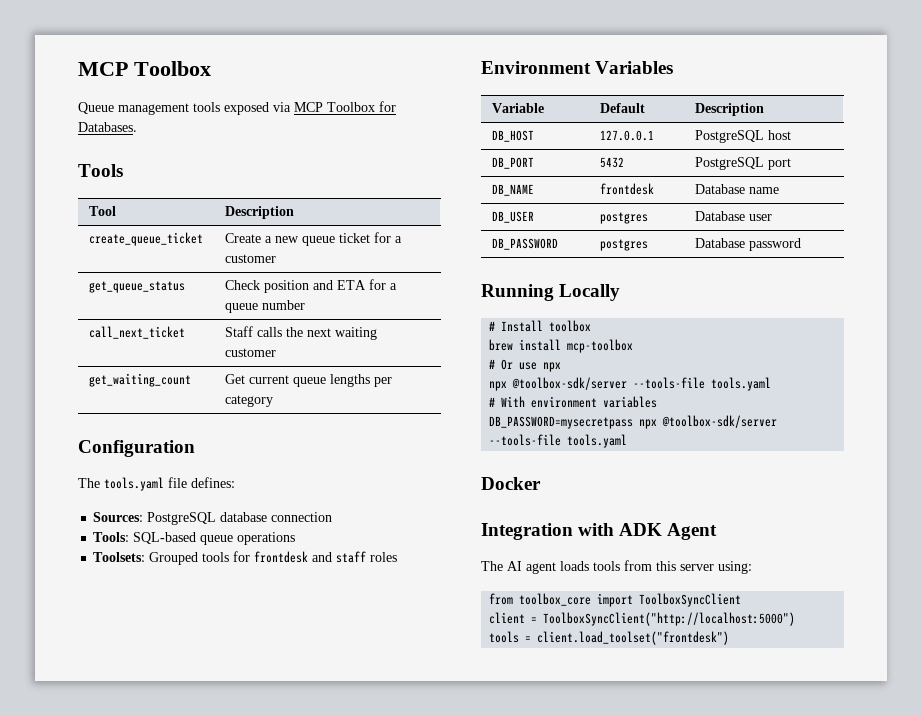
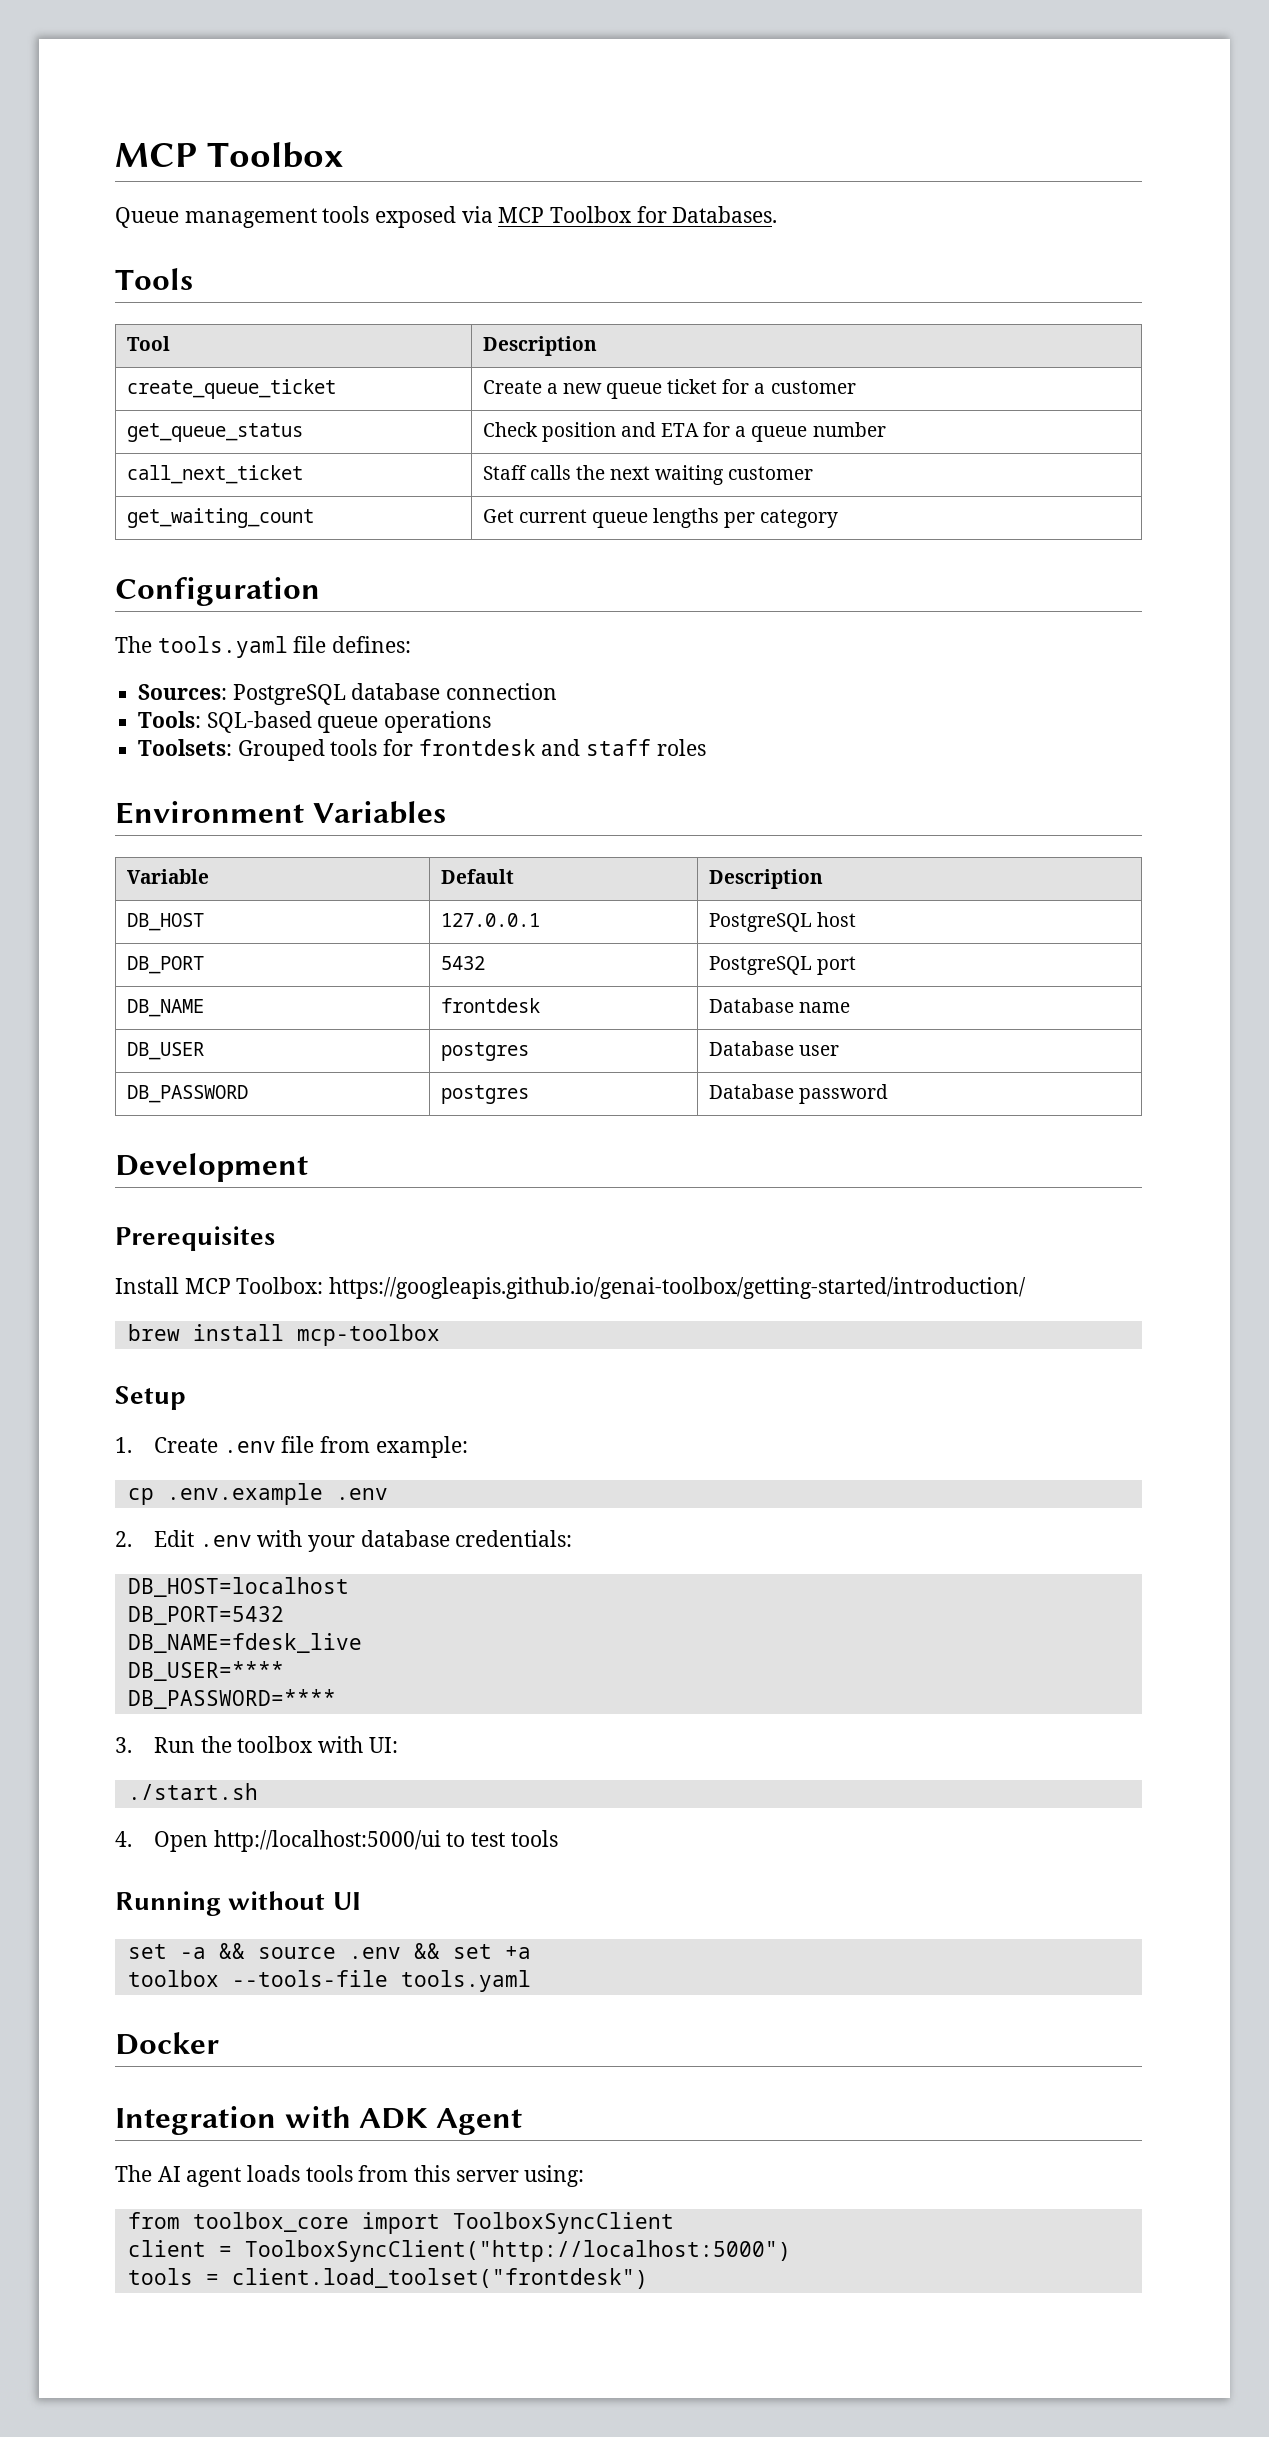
[481,284,621,301] [489,320,592,332] [489,339,634,353] [489,359,562,372] [489,377,772,391] [489,396,658,408] [489,415,778,429] Running Locally // # Install toolbox // brew install mcp-toolbox // # Or use npx // npx @toolbox-sdk/server --tools-file tools.yaml // # With environment variables // DB_PASSWORD=mysecretpass npx @toolbox-sdk/server -> [115,1153,308,1182] [115,1226,275,1251] [115,1277,1027,1299] [127,1324,440,1346] [115,1386,186,1410] [115,1436,468,1458] [127,1483,388,1505] [115,1530,573,1552] [127,1577,349,1597] [127,1606,284,1625] [127,1633,362,1653] [127,1661,284,1681] [127,1689,336,1709] [115,1736,398,1753] [127,1783,258,1800] [115,1830,558,1852] [115,1891,361,1916] [127,1943,531,1959] [127,1970,219,1987] Development // Prerequisites // Install MCP Toolbox: https://googleapis.github.io/genai-toolbox/getting-started/introduction/ // brew install mcp-toolbox // Setup // 1. Create .env file from example: // cp .env.example .env // 2. Edit .env with your database credentials: // DB_HOST=localhost // DB_PORT=5432 // DB_NAME=fdesk_live // DB_USER=**** // DB_PASSWORD=**** // 3. Run the toolbox with UI: // ./start.sh // 4. Open http://localhost:5000/ui to test tools // Running without UI // set -a && source .env && set +a // toolbox

